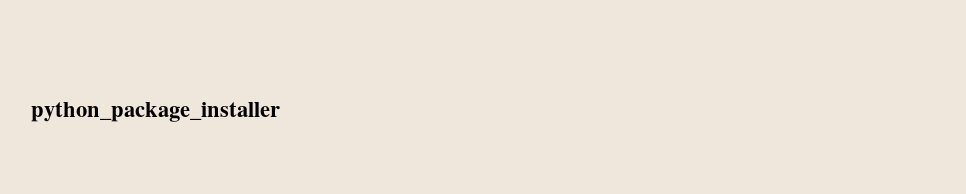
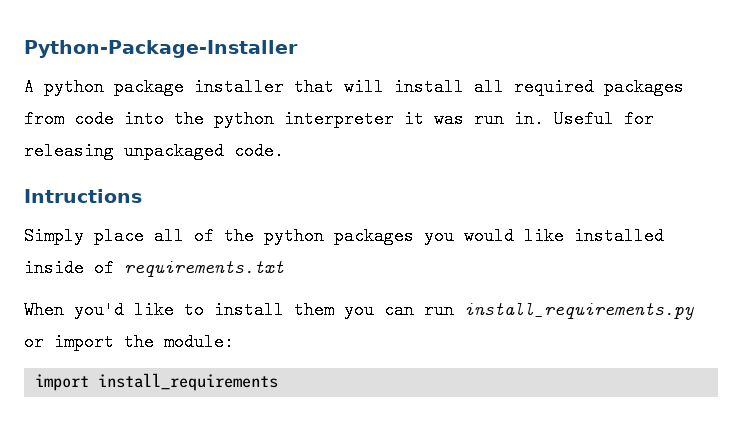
[31,102,280,122] python_package_installer -> [24,40,298,58] [24,78,684,96] [24,110,654,128] [24,142,284,160] [24,189,142,203] [24,227,664,245] [24,259,284,277] [24,301,695,320] [24,333,234,351] [35,373,279,391] Python-Package-Installer // A python package installer that will install all required packages from code into the python interpreter it was run in. Useful for releasing unpackaged code. // Intructions // Simply place all of the python packages you would like installed inside of requirements.txt // When you'd like to install them you can run install_requirements.py or import the module: // import install_requirements

